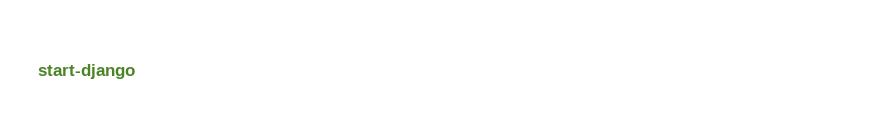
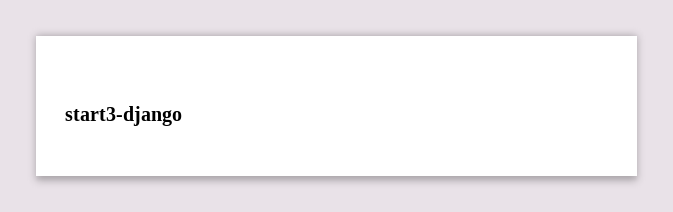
[38,64,135,79] start-django -> [65,106,182,126] start3-django

